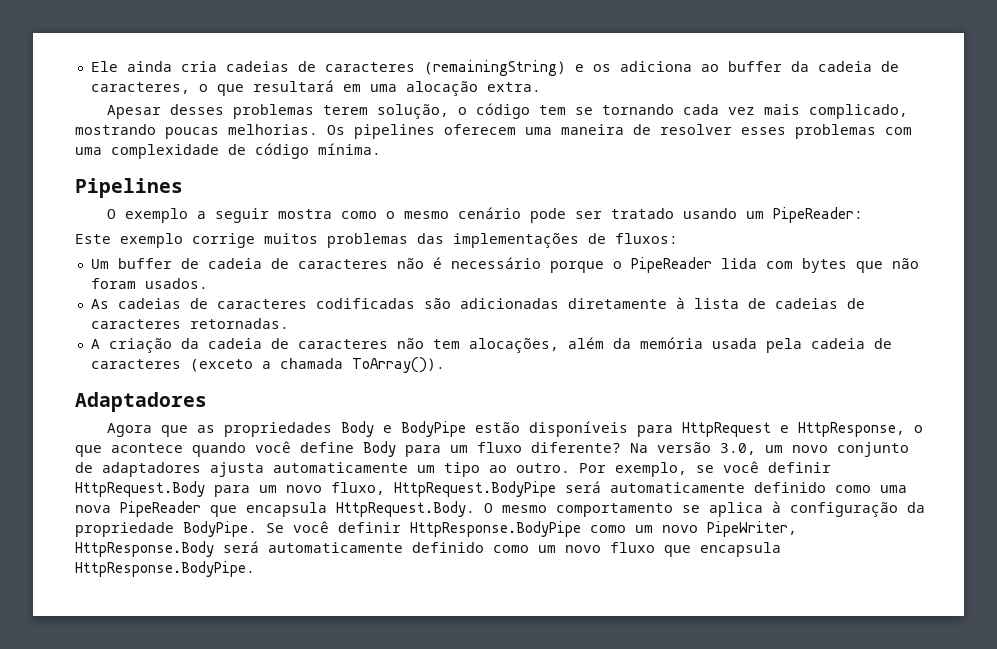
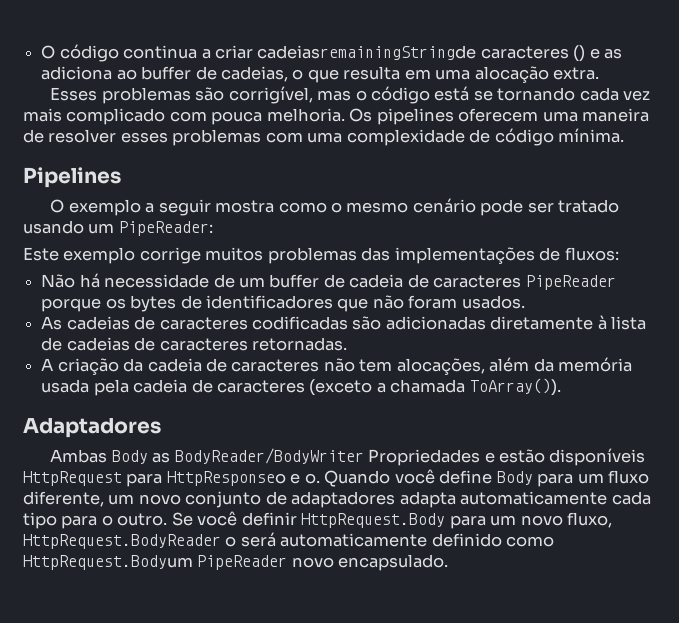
[90,60,899,76] [90,80,334,96] Ele ainda cria cadeias de caracteres (remainingString) e os adiciona ao buffer da cadeia de caracteres, o que resultará -> [41,44,623,62] [41,66,401,83] O código continua a criar cadeiasremainingStringde caracteres () e as adiciona ao buffer de cadeias, o que resulta
[106,104,449,119] Apesar desses problemas terem solução, -> [50,86,352,104] Esses problemas são corrigível, mas
[538,105,566,115] tem -> [434,86,470,101] está
[808,104,908,119] [75,124,318,139] complicado, mostrando poucas melhorias. -> [66,108,345,125] complicado com pouca melhoria.
[90,259,109,269] Um -> [41,273,265,288] Não há necessidade de um
[396,257,847,273] não é necessário porque o PipeReader lida com bytes -> [525,275,616,290] [41,295,333,312] PipeReader porque os bytes de identificadores
[106,421,923,437] [75,442,246,457] Agora que as propriedades Body e BodyPipe estão disponíveis para HttpRequest e HttpResponse, o que acontece quando -> [50,448,646,466] [23,470,391,487] Ambas Body as BodyReader/BodyWriter Propriedades e estão disponíveis HttpRequest para HttpResponseo e o. Quando
[531,442,756,455] diferente? Na versão 3.0, -> [23,491,104,507] diferente,
[210,462,714,477] ajusta automaticamente um tipo ao outro. Por exemplo, se -> [399,491,651,508] [23,512,193,529] adapta automaticamente cada tipo para o outro. Se
[394,481,907,497] [75,501,925,517] [75,521,797,537] [75,541,781,557] [75,561,255,577] HttpRequest.BodyPipe será automaticamente definido como uma nova PipeReader que encapsula HttpRequest.Body. O mesmo comportamento se aplica à configuração da propriedade BodyPipe. Se você definir HttpResponse.BodyPipe como um novo PipeWriter, HttpResponse.Body será automaticamente definido como um novo fluxo que encapsula HttpResponse.BodyPipe. -> [23,532,555,549] [23,554,449,571] HttpRequest.BodyReader o será automaticamente definido como HttpRequest.Bodyum PipeReader novo encapsulado.

